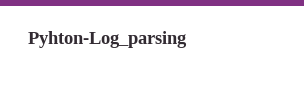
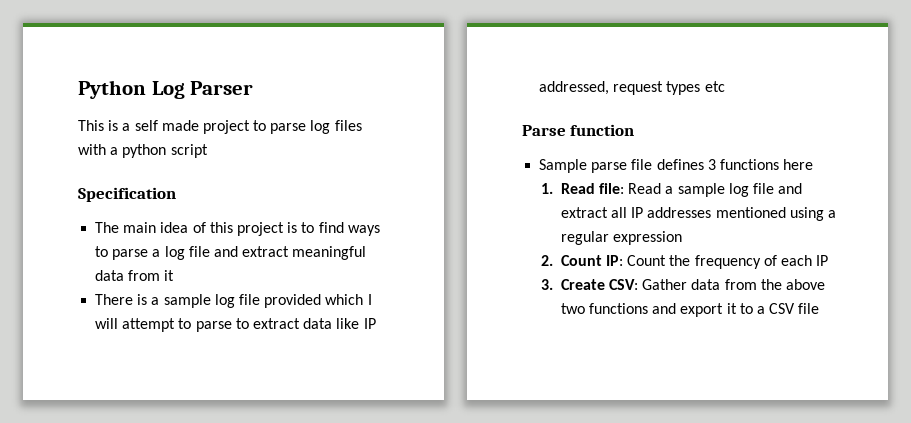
[28,31,187,48] Pyhton-Log_parsing -> [78,80,254,99] [78,120,362,134] [78,144,208,158] [78,187,176,202] [95,222,380,236] [95,246,367,260] [95,270,175,281] [95,294,372,308] [95,318,376,332] [539,81,725,95] [522,124,635,136] [539,159,814,173] [541,183,803,197] [560,207,836,221] [560,231,683,245] [541,255,829,269] [541,279,825,290] [560,303,820,317] Python Log Parser // This is a self made project to parse log files with a python script // Specification // The main idea of this project is to find ways to parse a log file and extract meaningful data from it // There is a sample log file provided which I will attempt to parse to extract data like IP addressed, request types etc // Parse function // Sample parse file defines 3 functions here // 1. Read file: Read a sample log file and extract all IP addresses mentioned using a regular expression // 2. Count IP: Count the frequency of each IP // 3. Create CSV: Gather data from the above two functions and export it to a CSV file

